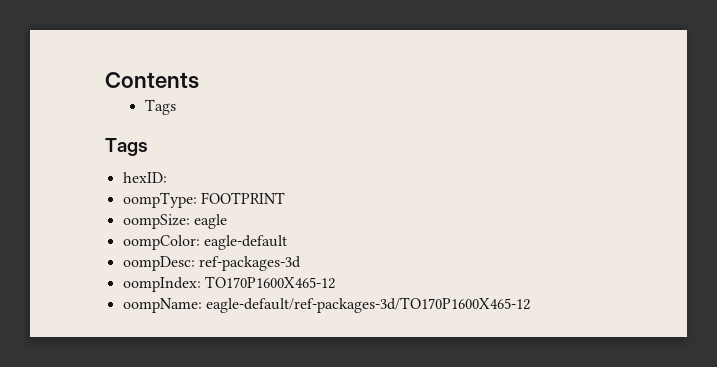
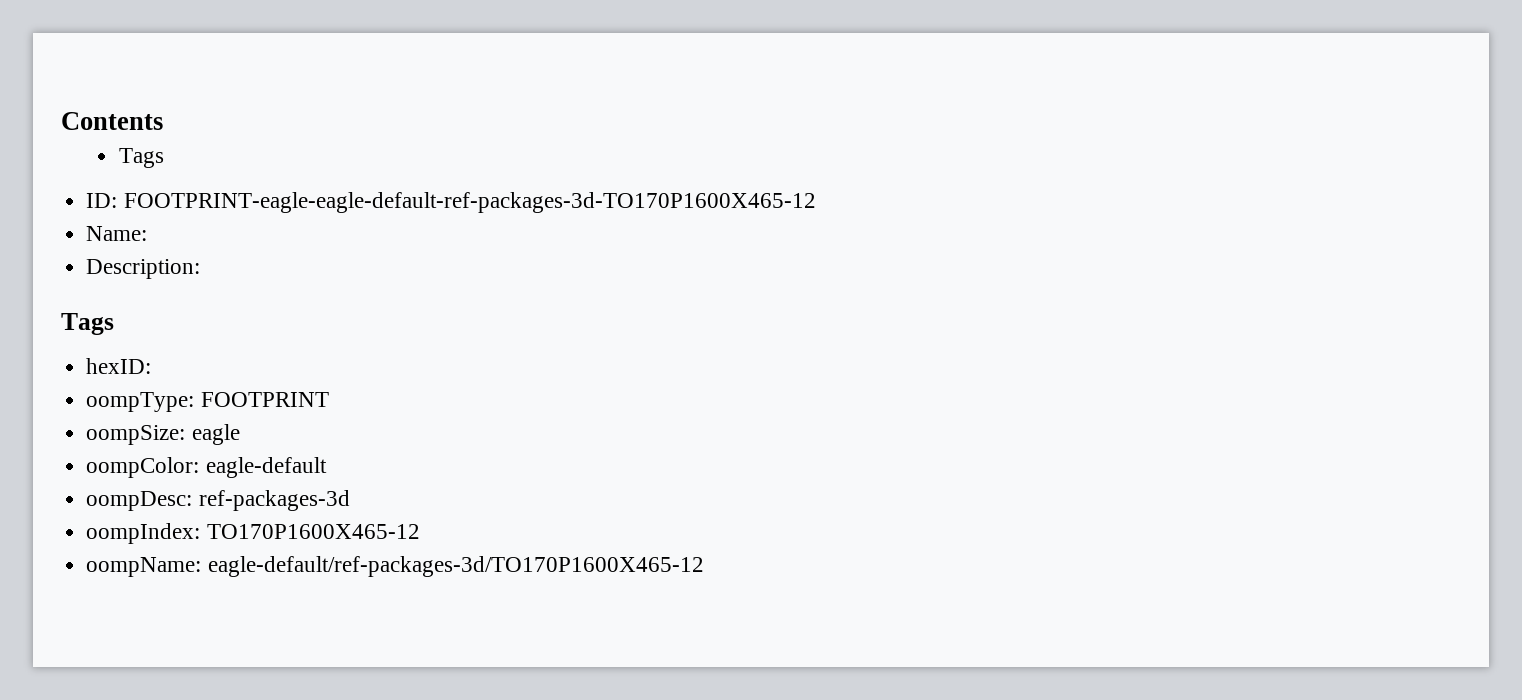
(176, 107) none -> [86,192,816,213] [86,226,148,241] [86,259,201,279] // ID: FOOTPRINT-eagle-eagle-default-ref-packages-3d-TO170P1600X465-12 // Name: // Description:

